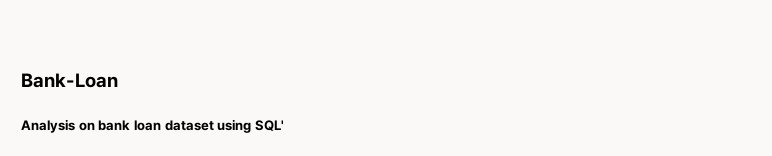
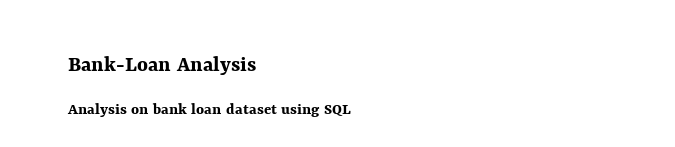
(118, 80) none -> [176,56,257,75] Analysis
[254,120,284,131] SQL' -> [323,105,351,116] SQL

